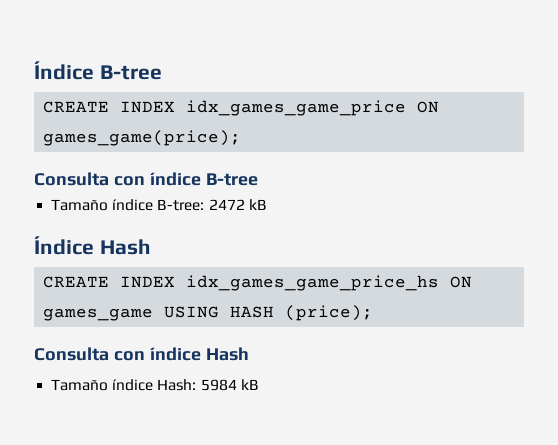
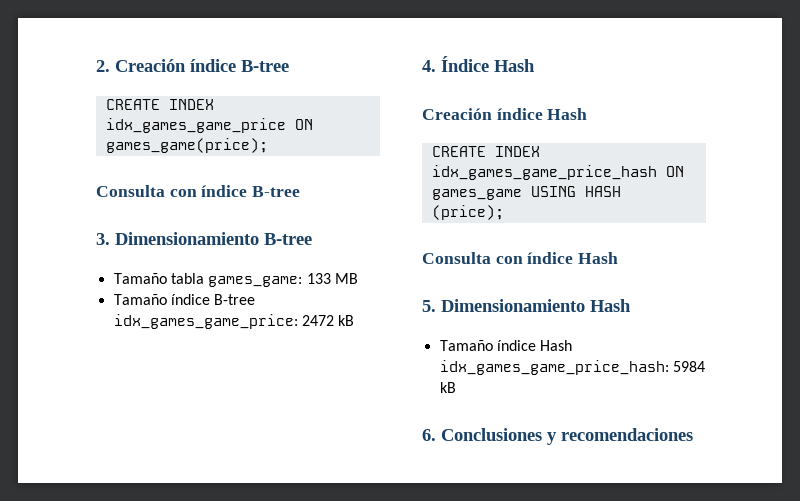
[34,61,94,80] Índice -> [96,59,236,72] 2. Creación índice
[51,199,205,211] // Tamaño índice B-tree: -> [96,232,312,245] [113,273,358,287] [113,294,256,305] [113,314,298,329] // 3. Dimensionamiento B-tree // Tamaño tabla games_game: 133 MB // Tamaño índice B-tree idx_games_game_price:
(267, 204) none -> [422,60,436,72] 4.
[43,275,440,291] // CREATE INDEX idx_games_game_price_hs -> [422,108,588,120] [431,146,540,157] [431,165,657,180] // Creación índice Hash // CREATE INDEX idx_games_game_price_hash
[51,379,197,391] // Tamaño índice Hash: -> [422,299,631,312] [439,340,573,351] [439,360,669,375] // 5. Dimensionamiento Hash // Tamaño índice Hash idx_games_game_price_hash:
(259, 384) none -> [422,428,693,445] // 6. Conclusiones y recomendaciones

